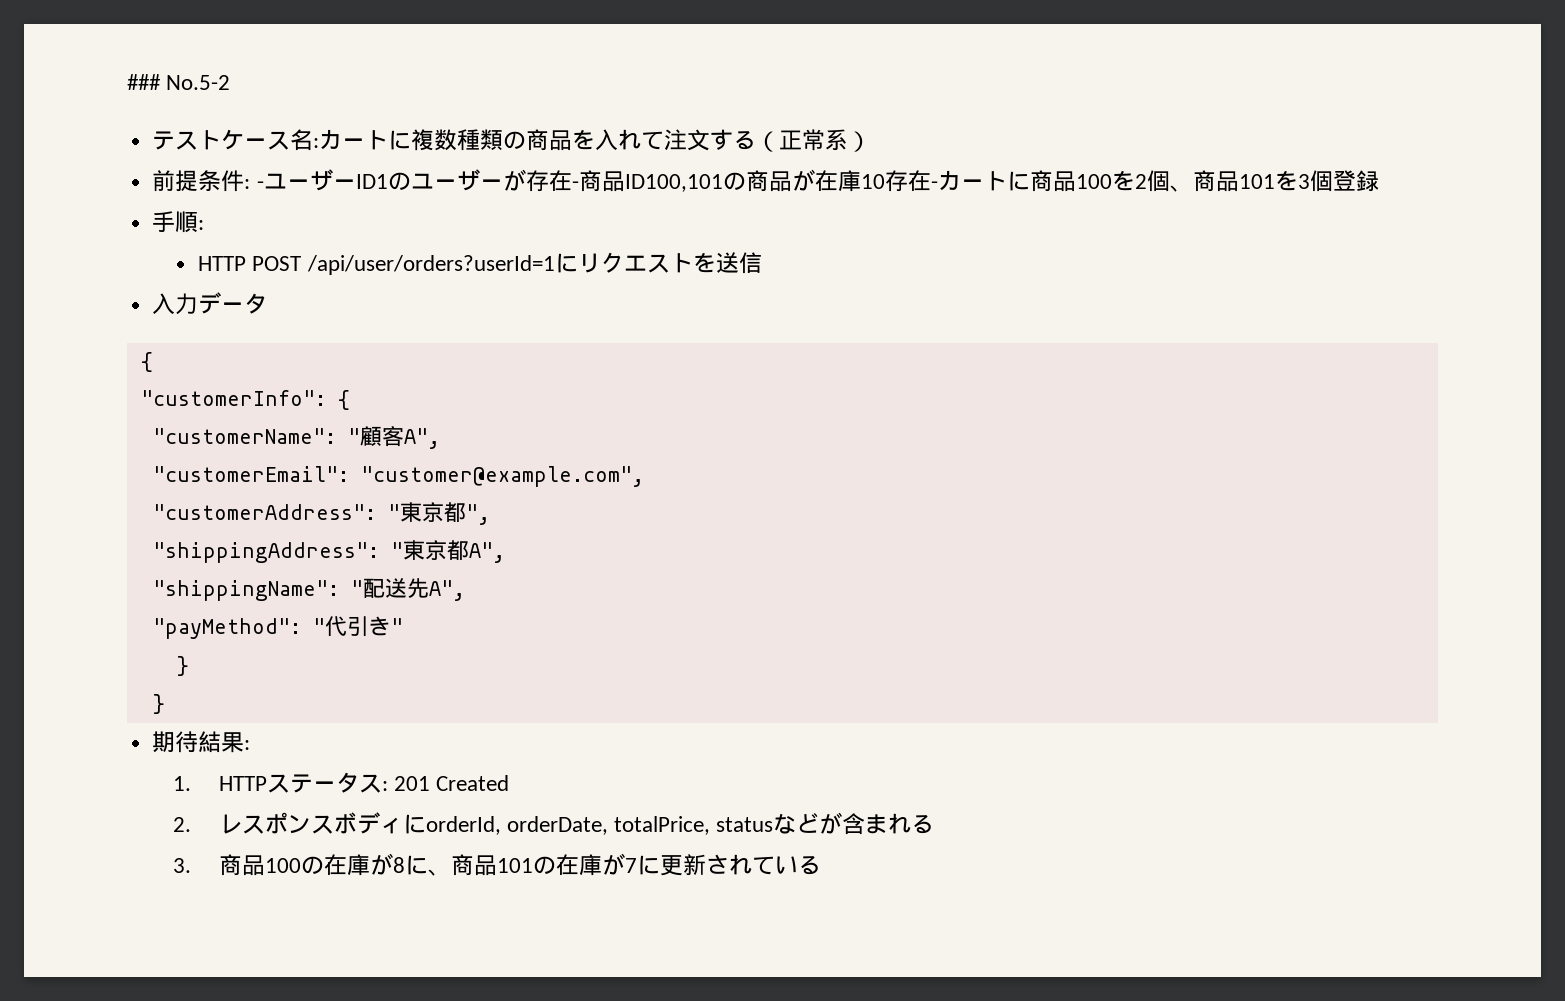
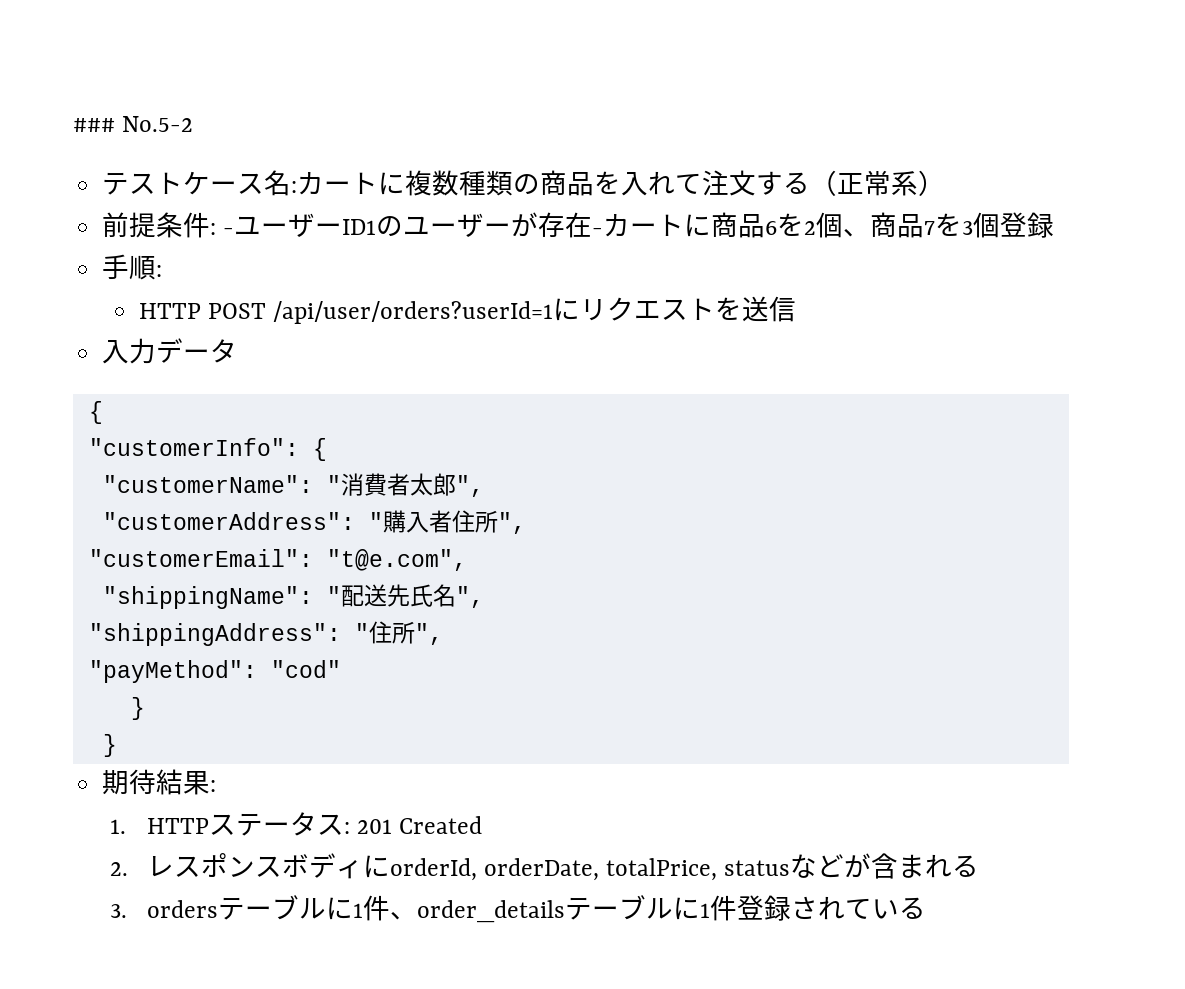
[578,169,938,192] 商品ID100,101の商品が在庫10存在- -> (604, 231) none
[1075,174,1112,189] 100 -> [765,221,778,235] 6
[1238,174,1275,189] 101 -> [924,221,936,235] 7
[359,426,440,449] [152,466,644,487] 顧客A", // "customerEmail": "customer@example.com", -> [340,473,484,497] 消費者太郎",
[399,502,490,525] [152,540,505,563] 東京都", // "shippingAddress": "東京都A", -> [382,510,526,534] [88,549,467,571] 購入者住所", // "customerEmail": "t@e.com",
[428,580,465,601] [152,616,403,639] A", // "payMethod": "代引き" -> [409,584,484,608] [88,621,443,646] [88,660,341,683] 氏名", // "shippingAddress": "住所", // "payMethod": "cod"
[218,853,706,876] 商品100の在庫が8に、商品101の在庫が7に更新 -> [146,895,791,923] ordersテーブルに1件、order_detailsテーブルに1件登録

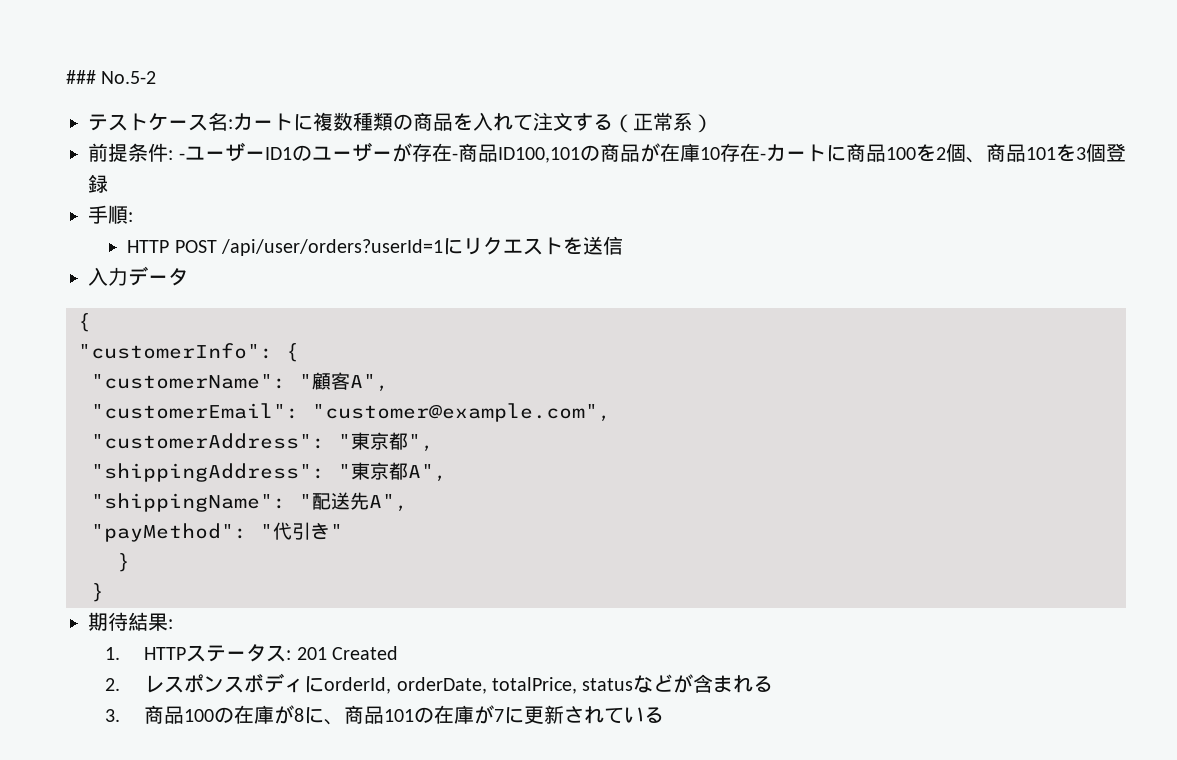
(604, 231) none -> [457,143,766,163] 商品ID100,101の商品が在庫10存在-
[765,221,778,235] 6 -> [885,147,916,160] 100
[924,221,936,235] 7 -> [1026,147,1056,160] 101
[340,473,484,497] 消費者太郎", -> [312,372,389,392] [91,403,611,422] 顧客A", // "customerEmail": "customer@example.com",
[382,510,526,534] [88,549,467,571] 購入者住所", // "customerEmail": "t@e.com", -> [351,432,434,452] [91,462,447,482] 東京都", // "shippingAddress": "東京都A",
[409,584,484,608] [88,621,443,646] [88,660,341,683] 氏名", // "shippingAddress": "住所", // "payMethod": "cod" -> [369,494,408,512] [91,522,343,542] A", // "payMethod": "代引き"
[146,895,791,923] ordersテーブルに1件、order_detailsテーブルに1件登録 -> [144,705,565,725] 商品100の在庫が8に、商品101の在庫が7に更新

